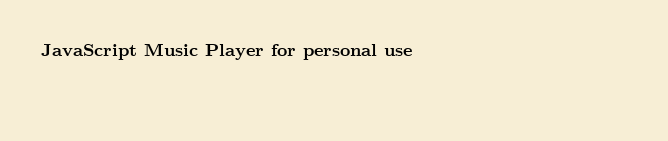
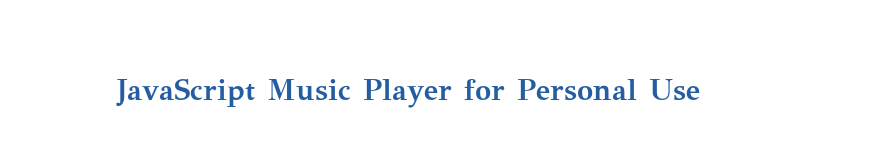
[303,44,412,60] personal use -> [516,79,700,101] Personal Use

